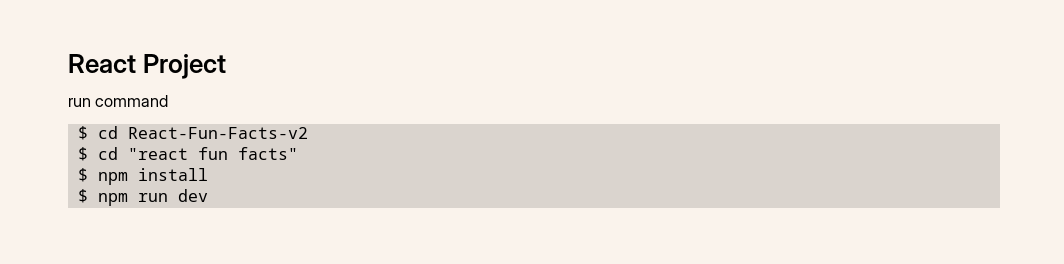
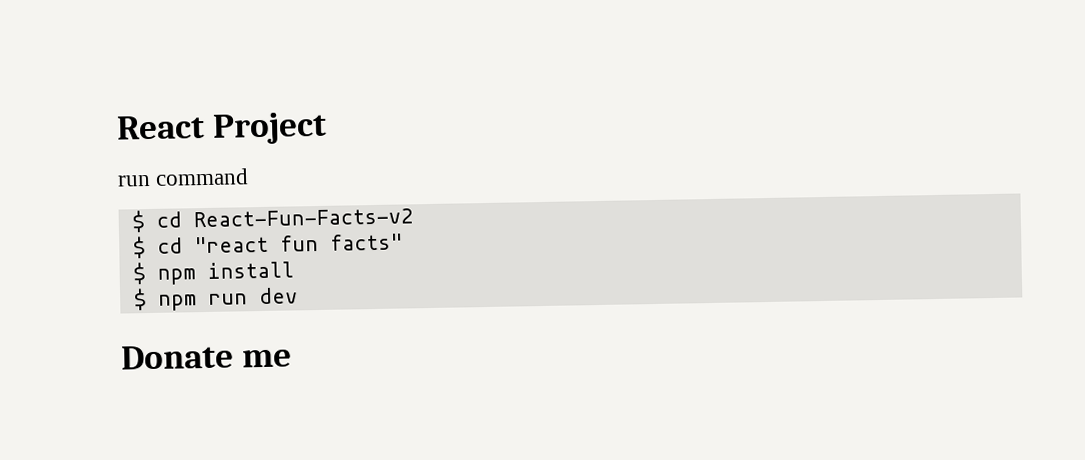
(208, 195) none -> [121,344,293,370] // Donate me

